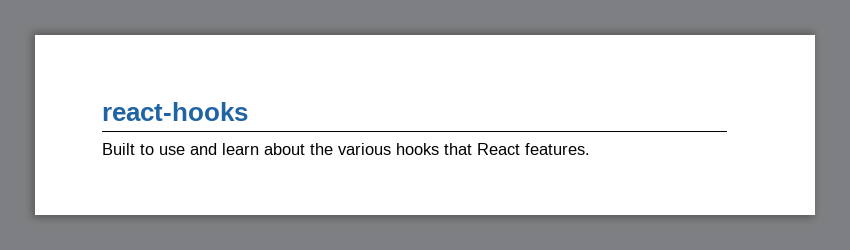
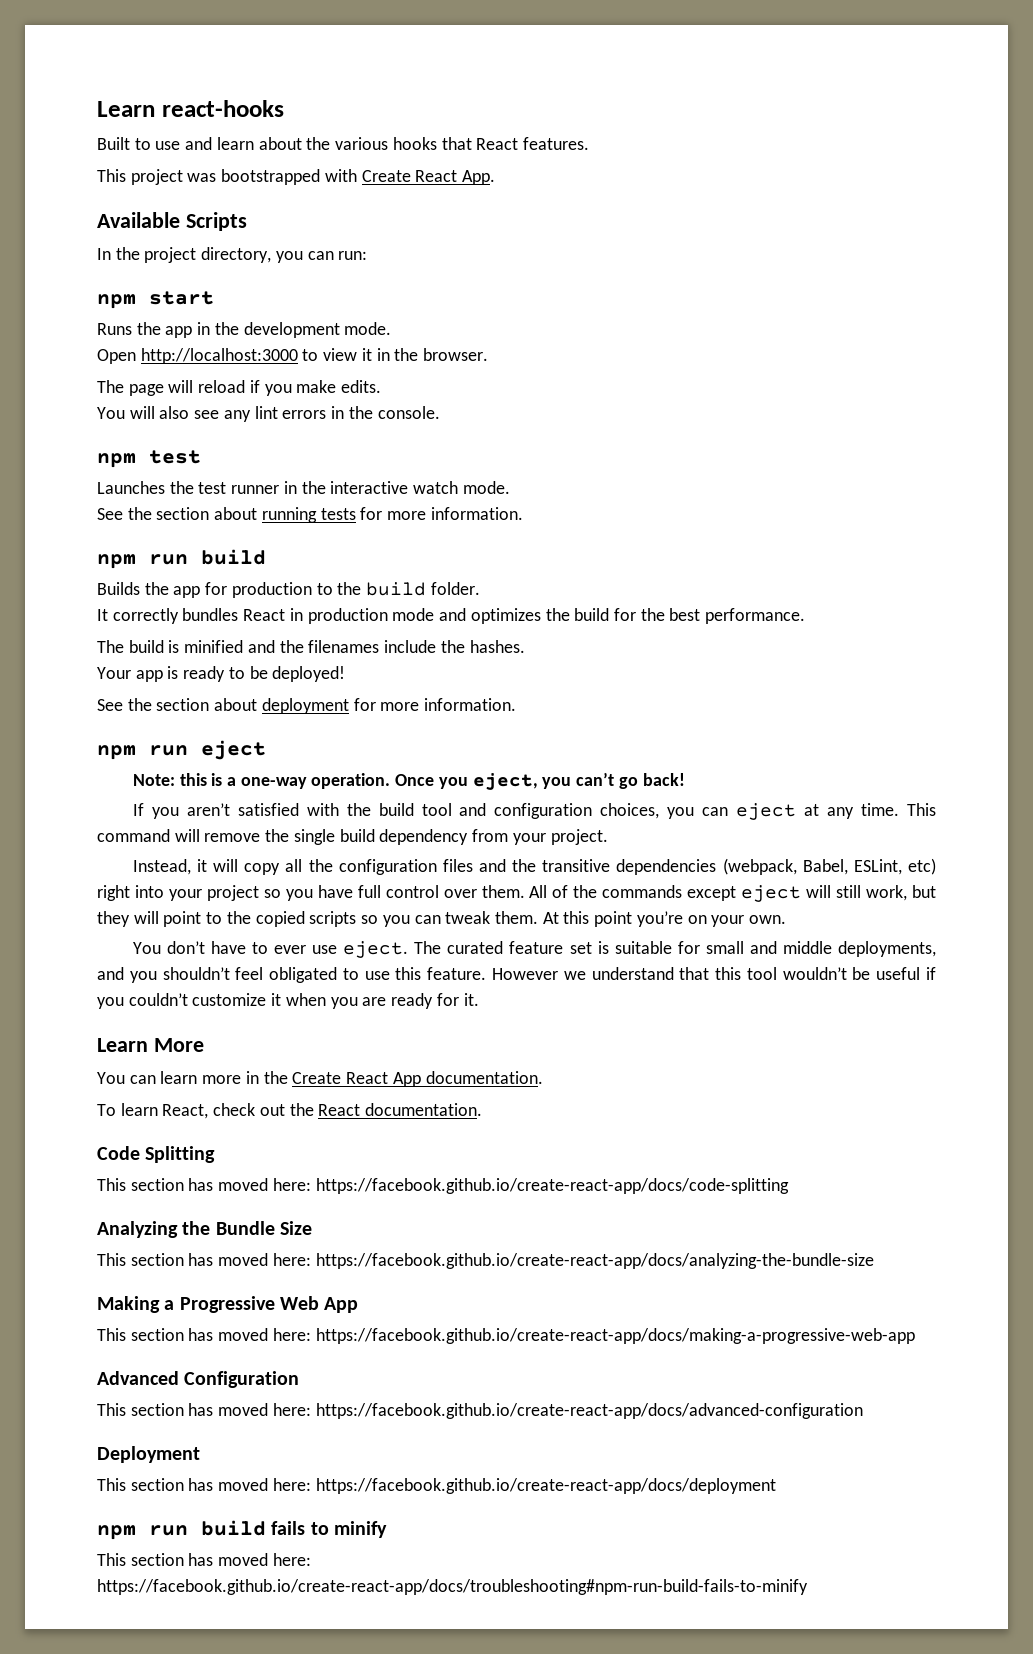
(102, 111) none -> [97,101,155,117] Learn
(590, 149) none -> [97,169,496,185] [97,212,247,231] [97,247,368,263] [97,291,214,309] [97,322,392,338] [97,348,489,364] [97,380,382,396] [97,406,440,422] [97,450,201,468] [97,481,510,494] [97,507,523,523] [97,549,266,569] [97,582,480,598] [97,608,806,624] [97,640,525,653] [97,666,346,682] [97,698,517,714] [97,740,266,760] [132,772,685,790] [132,803,937,820] [97,829,608,845] [132,858,937,875] [97,885,937,902] [97,911,787,927] [132,941,937,958] [97,967,937,983] [97,993,479,1009] [97,1038,204,1052] [97,1071,543,1087] [97,1103,483,1119] [97,1146,216,1163] [97,1178,789,1194] [97,1221,312,1238] [97,1253,874,1269] [97,1296,359,1313] [97,1328,915,1344] [97,1371,300,1388] [97,1403,863,1419] [97,1446,200,1463] [97,1478,776,1494] [97,1520,387,1540] [97,1553,311,1566] [97,1579,808,1595] // This project was bootstrapped with Create React App. // Available Scripts // In the project directory, you can run: // npm start // Runs the app in the development mode. // Open http://localhost:3000 to view it in the browser. // The page will reload if you make edits. // You will also see any lint errors in the console. // npm test // Launches the test runner in the interactive watch mode. // See the section about running tests for more information. // npm run build // Builds the app for production to the build folder. // It correctly bundles React in production mode and optimizes the build for the best performance. // The build is minified and the filenames include the hashes. // Your app is ready to be deployed! // See the section about deployment for more information. // npm run eject // Note: this is a one-way operation. Once you eject, you can’t go back! // If you aren’t satisfied with the build tool and configuration choices, you can eject at any time. This command will remove the single build dependency from your project. // Instead, it will copy all the configuration files and the transitive dependencies (webpack, Babel, ESLint, etc) right into your project so you have full control over them. All of the commands except eject will still work, but they will point to the copied scripts so you can tweak them. At this point you’re on your own. // You don’t have to ever use eject. The curated feature set is suitable for small and middle deployments, and you shouldn’t feel obligated to use this feature. However we understand that this tool wouldn’t be useful if you couldn’t customize it when you are ready for it. // Learn More // You can learn more in the Create React App documentation. // To learn React, check out the React documentation. // Code Splitting // This section has moved here: https://facebook.github.io/create-react-app/docs/code-splitting // Analyzing the Bundle Size // This section has moved here: https://facebook.github.io/create-react-app/docs/analyzing-the-bundle-size // Making a Progressive Web App // This section has moved here: https://facebook.github.io/create-react-app/docs/making-a-progressive-web-app // Advanced Configuration // This section has moved here: https://facebook.github.io/create-react-app/docs/advanced-configuration // Deployment // This section has moved here: https://facebook.github.io/create-react-app/docs/deployment // npm run build fails to minify // This section has moved here: https://facebook.github.io/create-react-app/docs/troubleshooting#npm-run-build-fails-to-minify

